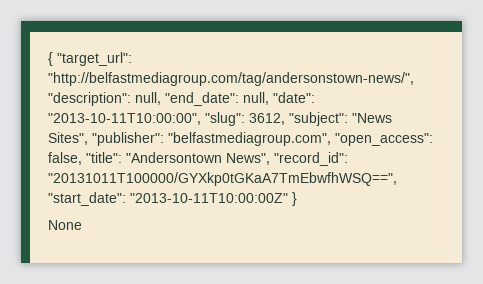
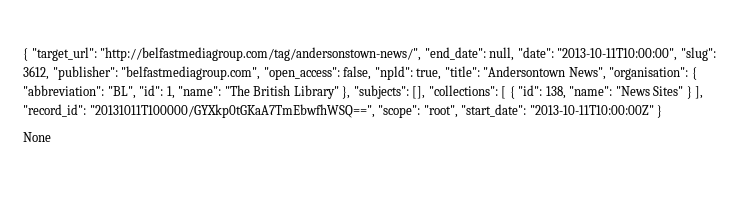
[48,92,161,106] "description": null, -> (422, 54) none
[289,112,392,126] [48,132,88,145] "subject": "News Sites", -> (49, 73) none
(82, 158) none -> [374,66,442,80] "npld": true,
[274,152,348,166] [48,172,397,186] "record_id": "20131011T100000/GYXkp0tGKaA7TmEbwfhWSQ==", -> [609,67,697,80] [23,85,704,99] [23,104,458,118] "organisation": { "abbreviation": "BL", "id": 1, "name": "The British Library" }, "subjects": [], "collections": [ { "id": 138, "name": "News Sites" } ], "record_id": "20131011T100000/GYXkp0tGKaA7TmEbwfhWSQ==", "scope": "root",

